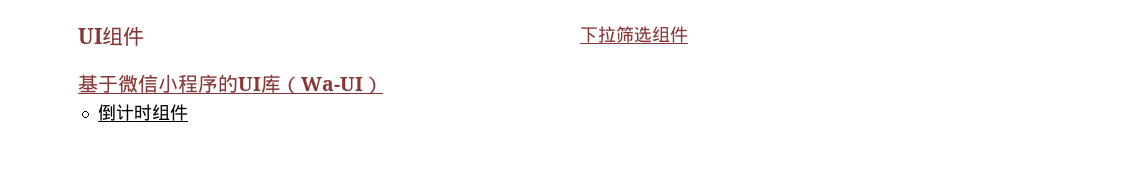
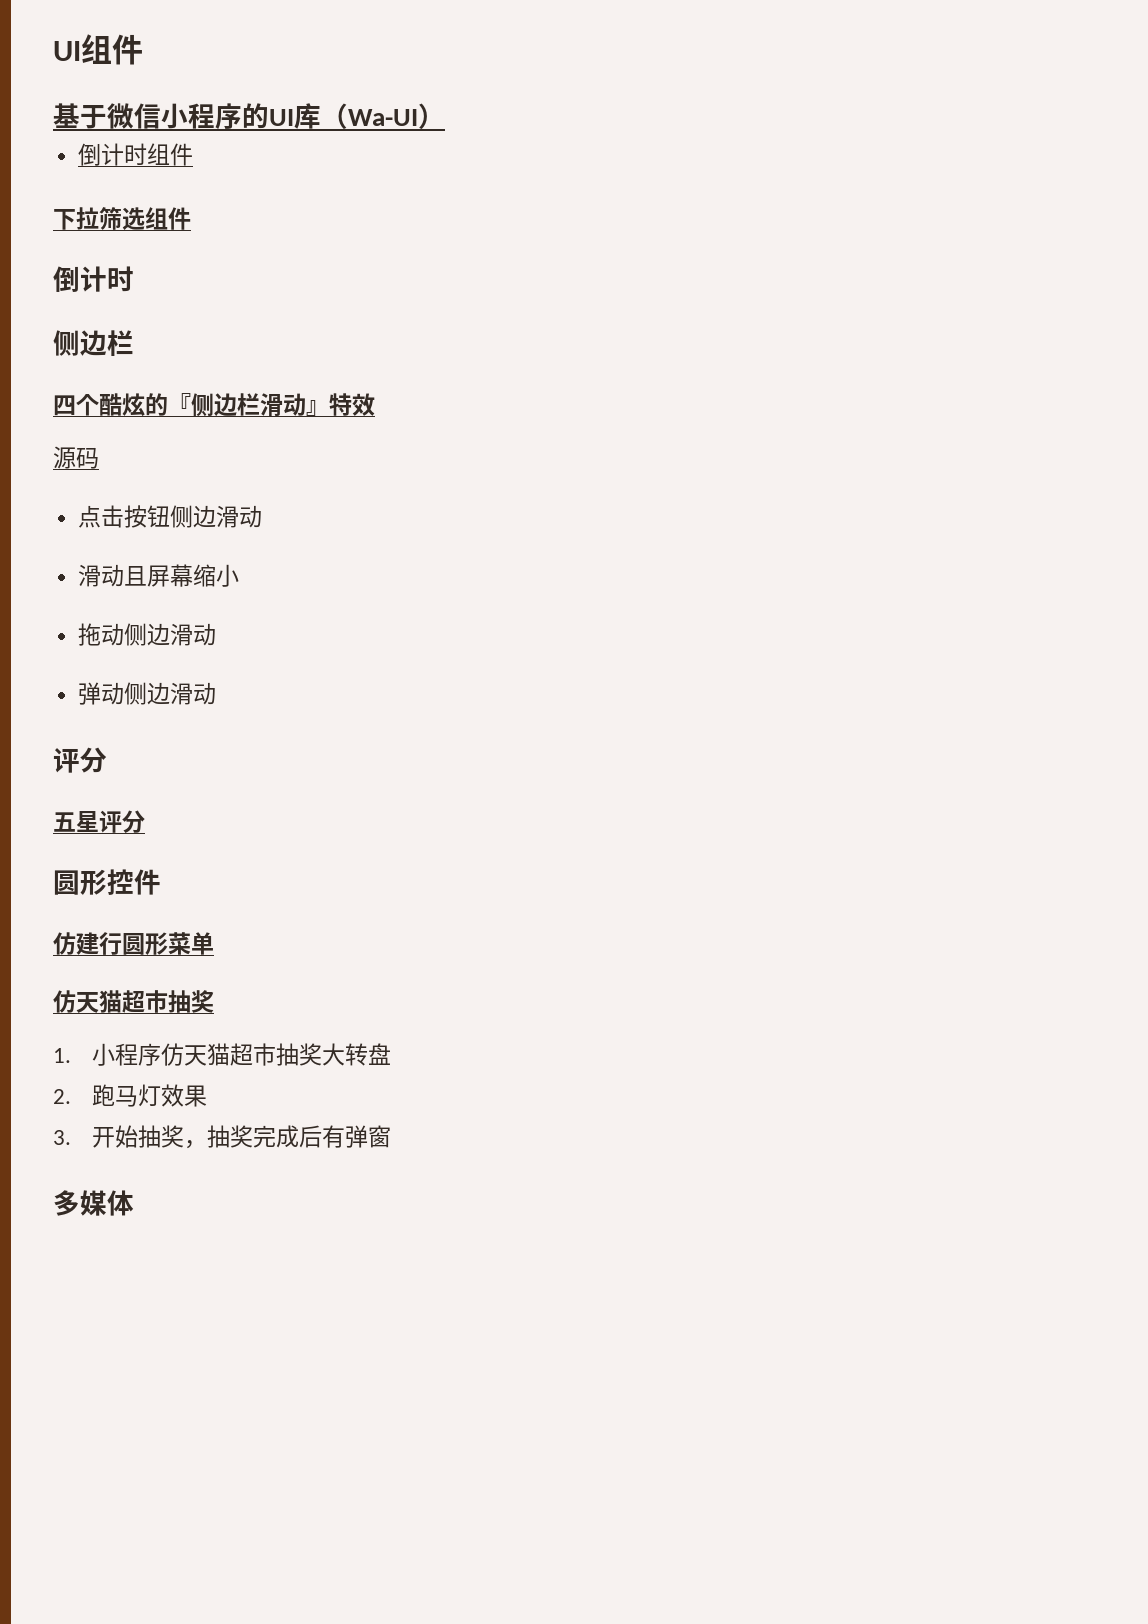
(688, 34) none -> [53,266,134,292] [53,330,134,356] [53,393,375,417] [53,446,99,469] [78,505,263,528] [78,564,240,587] [78,623,217,646] [78,682,217,705] [53,747,107,773] [53,810,145,833] [53,869,161,895] [53,932,214,955] [53,990,214,1013] [53,1043,392,1066] [53,1084,208,1107] [53,1125,392,1149] [53,1190,134,1216] // 倒计时 // 侧边栏 // 四个酷炫的『侧边栏滑动』特效 // 源码 // 点击按钮侧边滑动 // 滑动且屏幕缩小 // 拖动侧边滑动 // 弹动侧边滑动 // 评分 // 五星评分 // 圆形控件 // 仿建行圆形菜单 // 仿天猫超市抽奖 // 1.小程序仿天猫超市抽奖大转盘 // 2.跑马灯效果 // 3.开始抽奖，抽奖完成后有弹窗 // 多媒体

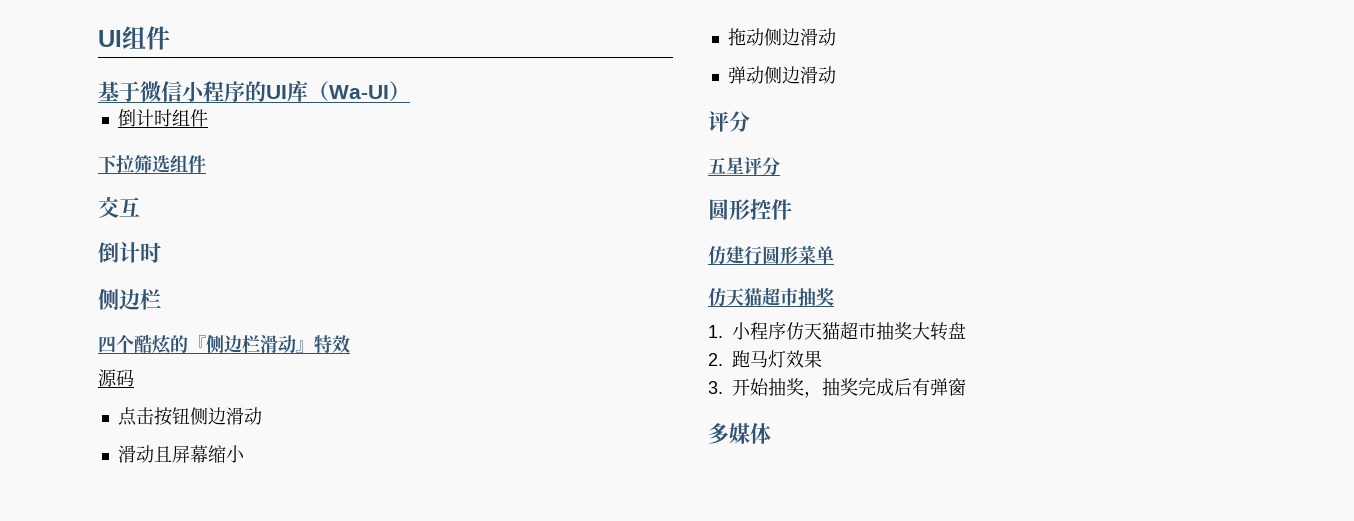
(191, 218) none -> [98,196,140,218] // 交互

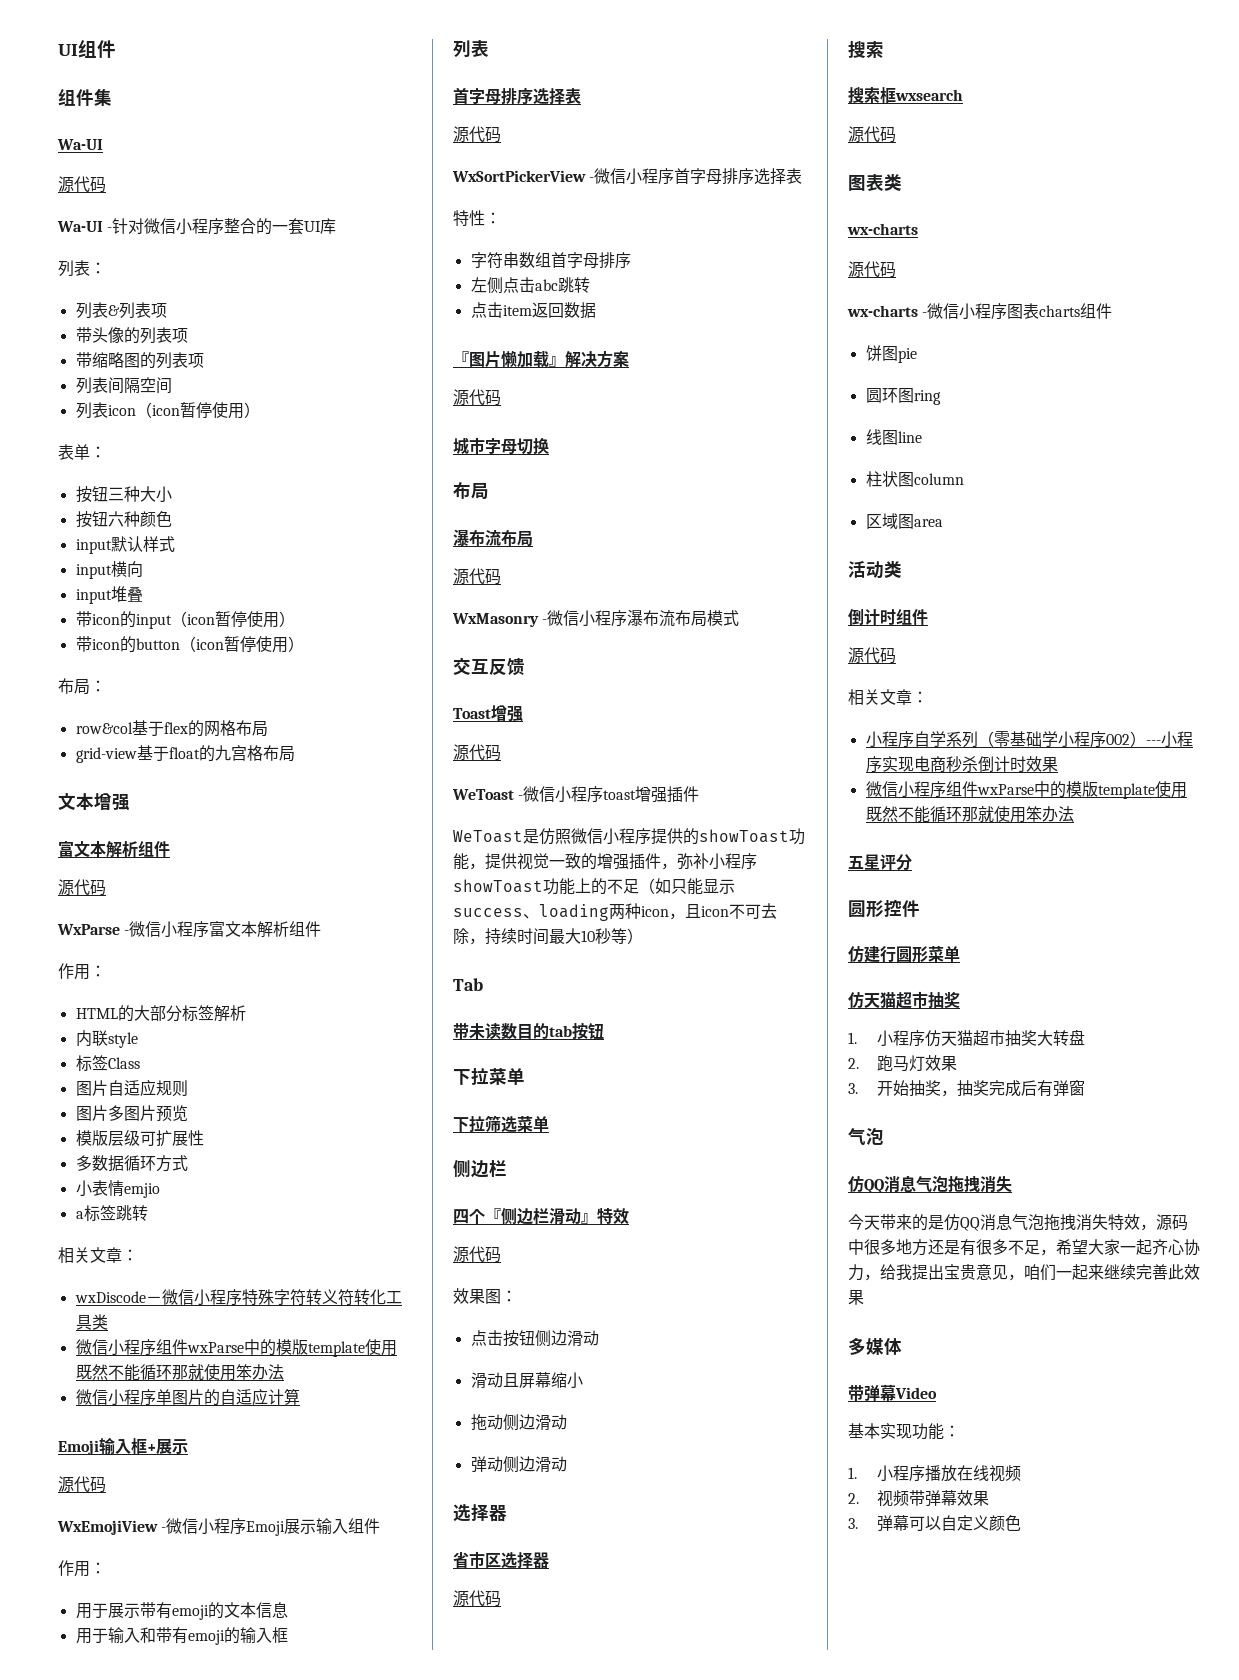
[98,80,410,102] [117,109,208,127] 基于微信小程序的UI库（Wa-UI） // 倒计时组件 -> [58,89,112,106] [57,139,103,150] [58,176,106,193] [57,218,337,235] [58,260,106,277] [75,302,167,319] [75,327,188,344] [75,352,204,369] [75,377,172,394] [75,402,260,419] [58,444,106,460] [75,486,172,503] [75,511,172,528] [75,536,175,554] [75,561,143,579] [75,586,143,604] [75,611,295,629] [75,636,304,653] [58,678,106,695] [75,720,268,737] [75,745,295,763] [58,793,130,811] [58,840,170,858] [58,879,106,896] [57,921,322,938] [58,963,106,980] [75,1005,246,1022] [75,1030,138,1048] [75,1055,140,1072] [75,1079,188,1097] [75,1105,188,1122] [75,1130,204,1147] [75,1155,188,1172] [75,1180,160,1198] [75,1205,148,1222] [58,1247,138,1263] [74,1289,402,1306] [75,1314,108,1330] [75,1339,397,1357] [75,1364,284,1381] [75,1388,300,1406] [58,1437,188,1455] [58,1476,106,1493] [57,1518,381,1536] [58,1560,106,1577] [75,1602,288,1620] [75,1627,288,1645] [453,40,489,58] [453,87,581,105] [453,126,501,143] [452,168,803,185] [453,210,501,226] [470,252,631,269] [470,277,590,294] [470,302,596,319] [453,350,629,368] [453,389,501,406] [453,437,549,455] [453,482,489,499] [453,529,533,547] [453,568,501,585] [452,609,740,627] [453,658,525,676] [453,705,523,722] [453,744,501,761] [452,786,700,803] [453,828,805,845] [453,853,757,870] [453,878,735,895] [453,903,777,921] [453,928,643,945] [453,978,483,991] [453,1023,604,1040] [453,1068,525,1085] 组件集 // Wa-UI // 源代码 // Wa-UI -针对微信小程序整合的一套UI库 // 列表： // 列表&列表项 // 带头像的列表项 // 带缩略图的列表项 // 列表间隔空间 // 列表icon（icon暂停使用） // 表单： // 按钮三种大小 // 按钮六种颜色 // input默认样式 // input横向 // input堆叠 // 带icon的input（icon暂停使用） // 带icon的button（icon暂停使用） // 布局： // row&col基于flex的网格布局 // grid-view基于float的九宫格布局 // 文本增强 // 富文本解析组件 // 源代码 // WxParse -微信小程序富文本解析组件 // 作用： // HTML的大部分标签解析 // 内联style // 标签Class // 图片自适应规则 // 图片多图片预览 // 模版层级可扩展性 // 多数据循环方式 // 小表情emjio // a标签跳转 // 相关文章： // wxDiscode－微信小程序特殊字符转义符转化工具类 // 微信小程序组件wxParse中的模版template使用既然不能循环那就使用笨办法 // 微信小程序单图片的自适应计算 // Emoji输入框+展示 // 源代码 // WxEmojiView -微信小程序Emoji展示输入组件 // 作用： // 用于展示带有emoji的文本信息 // 用于输入和带有emoji的输入框 // 列表 // 首字母排序选择表 // 源代码 // WxSortPickerView -微信小程序首字母排序选择表 // 特性： // 字符串数组首字母排序 // 左侧点击abc跳转 // 点击item返回数据 // 『图片懒加载』解决方案 // 源代码 // 城市字母切换 // 布局 // 瀑布流布局 // 源代码 // WxMasonry -微信小程序瀑布流布局模式 // 交互反馈 // Toast增强 // 源代码 // WeToast -微信小程序toast增强插件 // WeToast是仿照微信小程序提供的showToast功能，提供视觉一致的增强插件，弥补小程序showToast功能上的不足（如只能显示success、loading两种icon，且icon不可去除，持续时间最大10秒等） // Tab // 带未读数目的tab按钮 // 下拉菜单
[170,155,206,173] [98,196,140,218] [98,242,161,263] 组件 // 交互 // 倒计时 -> [517,1116,549,1132] 菜单
[134,334,188,355] 酷炫的 -> (485, 1216) none
[116,369,134,387] 码 -> [469,1246,501,1263] [453,1288,517,1304] 代码 // 效果图：
[708,111,750,132] 评分 -> [453,1504,507,1522] [453,1551,549,1569] [453,1590,501,1607] [848,40,884,58] [848,87,963,104] [848,126,896,143] [848,174,902,191] [847,223,918,235] [848,261,896,278] [847,303,1113,320] [865,345,917,363] [865,388,941,405] [865,429,922,445] [865,471,964,487] [865,513,943,529] [848,561,902,579] [848,608,928,625] [848,647,896,664] [848,689,928,705] [865,731,1193,748] [865,756,1058,773] [865,781,1187,799] [865,806,1074,823] 选择器 // 省市区选择器 // 源代码 // 搜索 // 搜索框wxsearch // 源代码 // 图表类 // wx-charts // 源代码 // wx-charts -微信小程序图表charts组件 // 饼图pie // 圆环图ring // 线图line // 柱状图column // 区域图area // 活动类 // 倒计时组件 // 源代码 // 相关文章： // 小程序自学系列（零基础学小程序002）---小程序实现电商秒杀倒计时效果 // 微信小程序组件wxParse中的模版template使用既然不能循环那就使用笨办法
[708,423,771,444] 多媒体 -> [848,1128,884,1145] [848,1175,1012,1193] [848,1214,1188,1231] [848,1239,1200,1256] [848,1264,1200,1281] [848,1290,864,1305] [848,1337,902,1355] [848,1384,937,1402] [848,1423,960,1440] [848,1465,1022,1482] [848,1490,990,1507] [848,1515,1022,1532] 气泡 // 仿QQ消息气泡拖拽消失 // 今天带来的是仿QQ消息气泡拖拽消失特效，源码中很多地方还是有很多不足，希望大家一起齐心协力，给我提出宝贵意见，咱们一起来继续完善此效果 // 多媒体 // 带弹幕Video // 基本实现功能： // 1.小程序播放在线视频 // 2.视频带弹幕效果 // 3.弹幕可以自定义颜色

